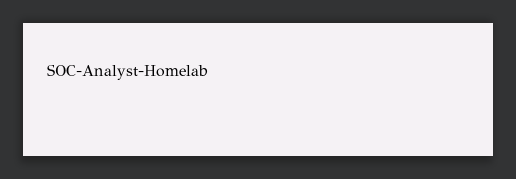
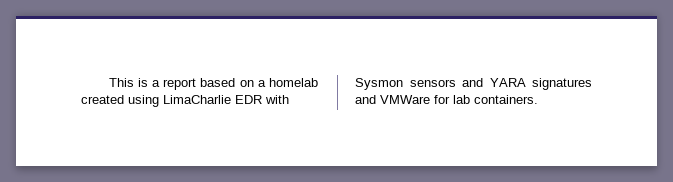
[47,64,208,80] SOC-Analyst-Homelab -> [108,78,318,90] [81,95,289,107] [355,78,592,90] [355,95,538,104] This is a report based on a homelab created using LimaCharlie EDR with Sysmon sensors and YARA signatures and VMWare for lab containers.

